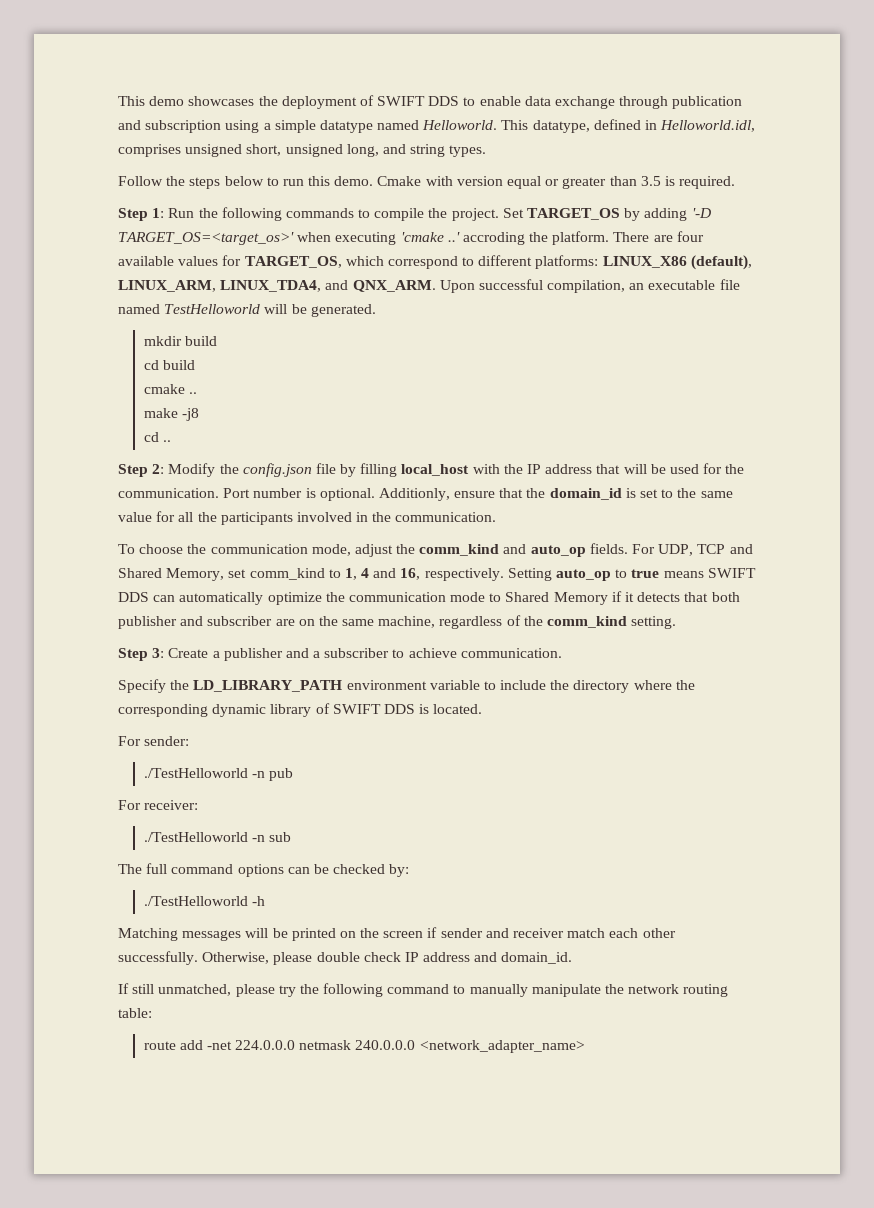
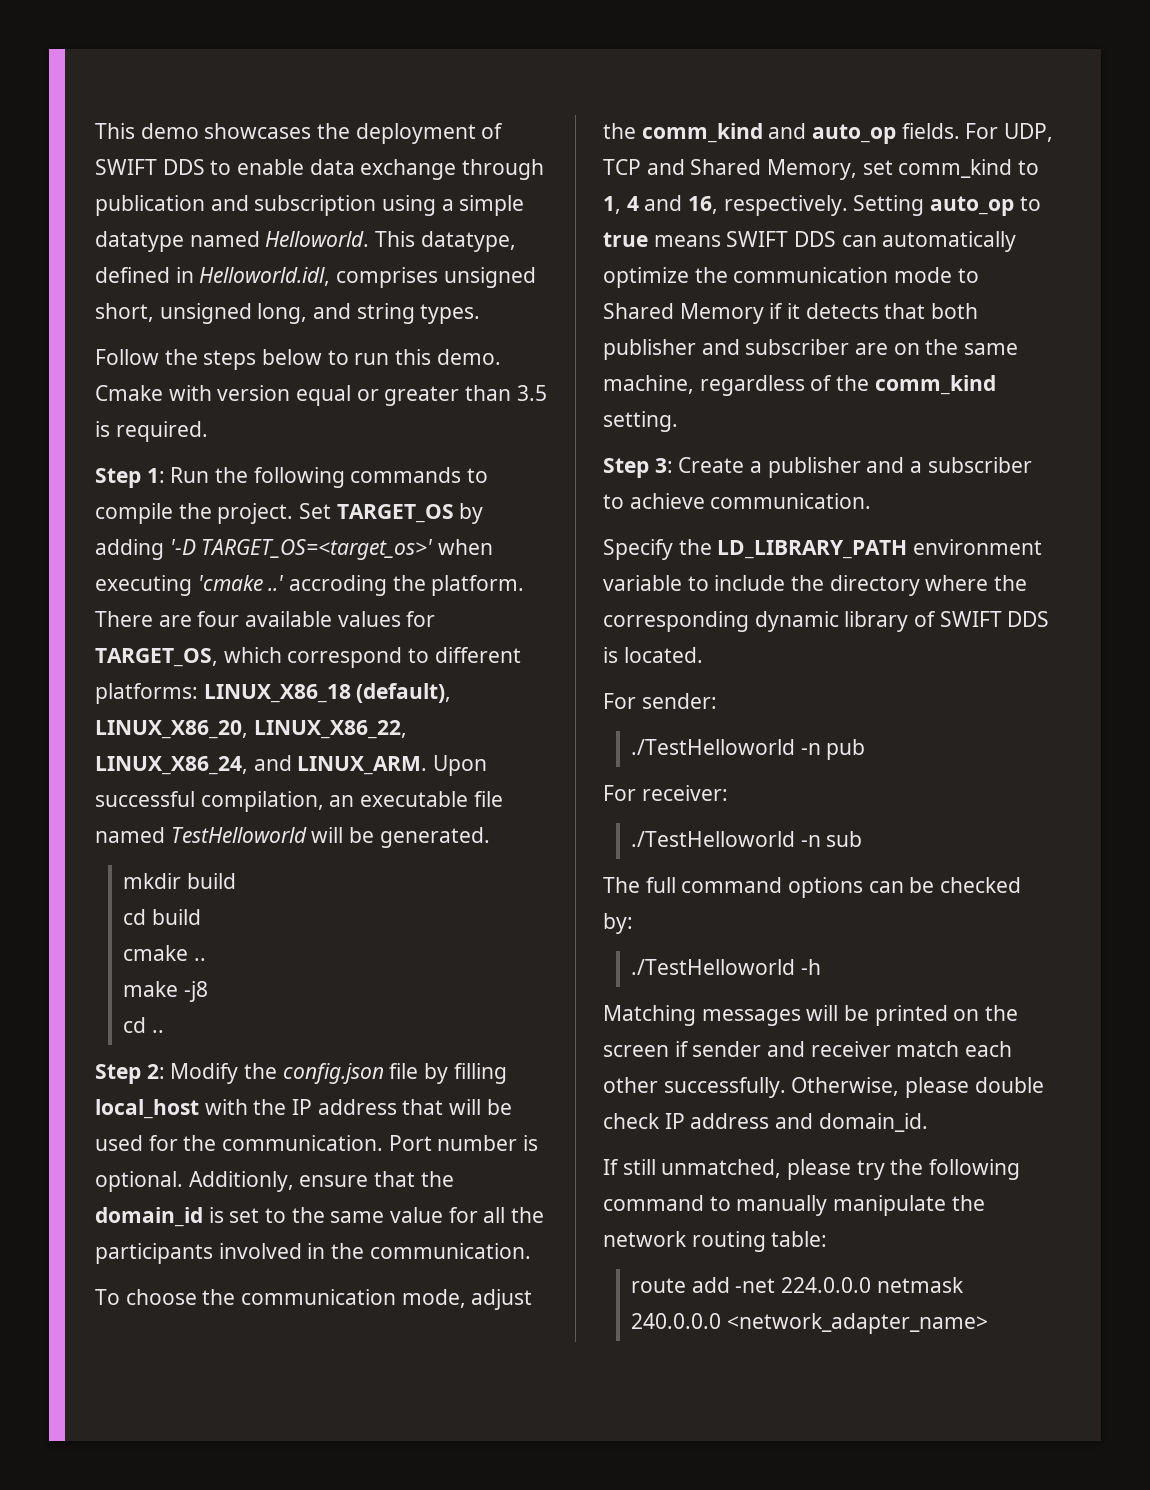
[602,255,752,270] [118,280,436,292] LINUX_X86 (default), LINUX_ARM, LINUX_TDA4, and QNX_ARM. -> [203,683,452,703] [95,720,407,739] [95,755,428,775] LINUX_X86_18 (default), LINUX_X86_20, LINUX_X86_22, LINUX_X86_24, and LINUX_ARM.

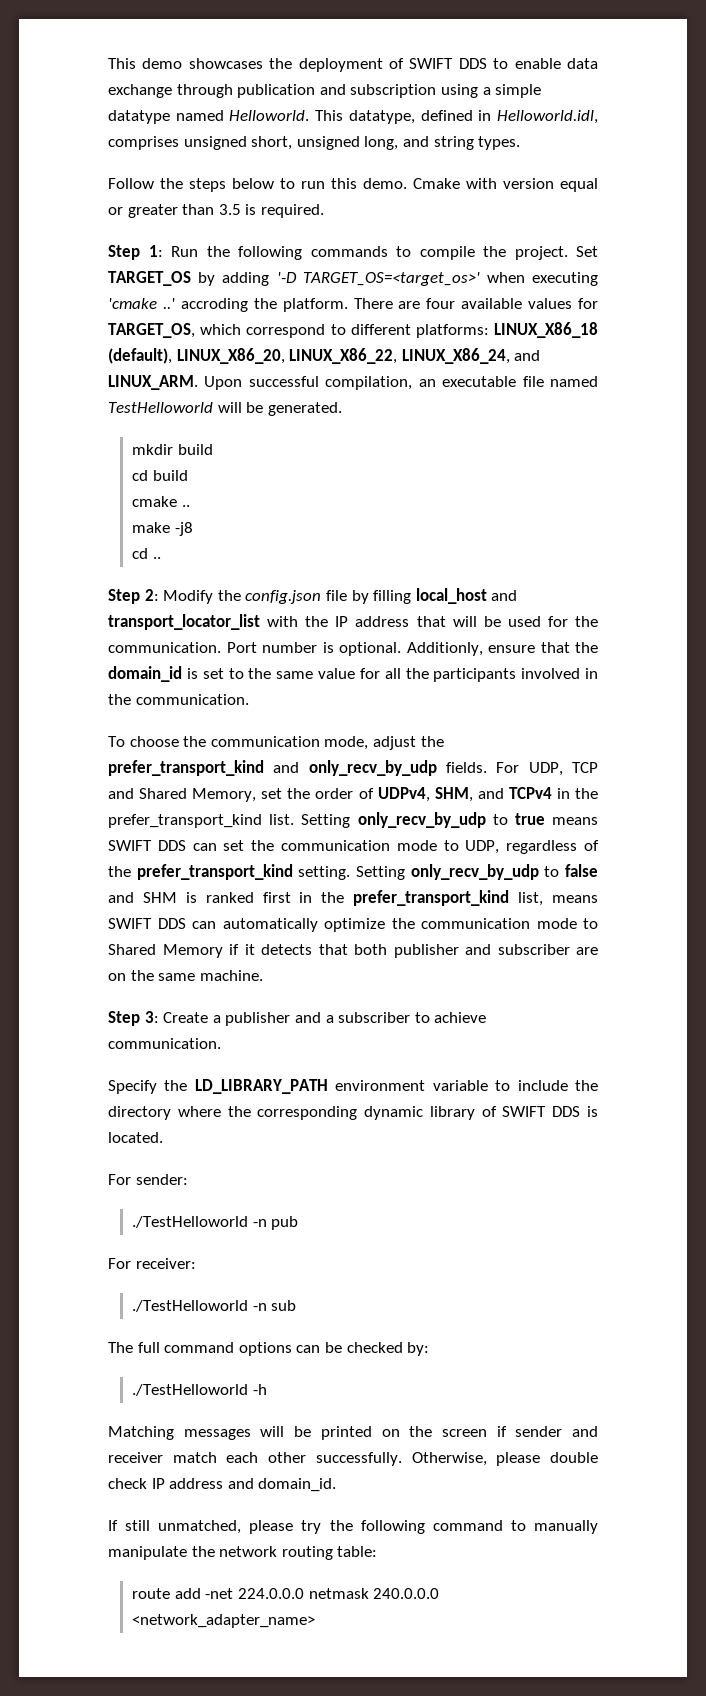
(199, 1109) none -> [491,590,518,601] [108,614,260,630] and transport_locator_list
[641,123,897,144] comm_kind and auto_op -> [108,760,437,776] prefer_transport_kind and only_recv_by_udp
[898,159,1040,178] [603,195,1015,216] comm_kind to 1, 4 and 16, respectively. Setting auto_op -> [287,787,598,802] [108,812,486,828] the order of UDPv4, SHM, and TCPv4 in the prefer_transport_kind list. Setting only_recv_by_udp
(877, 241) none -> [223,840,599,854] [108,864,598,880] [108,890,598,906] [108,918,216,929] set the communication mode to UDP, regardless of the prefer_transport_kind setting. Setting only_recv_by_udp to false and SHM is ranked first in the prefer_transport_kind list, means SWIFT DDS can
[603,375,996,396] [603,411,678,432] machine, regardless of the comm_kind setting. -> [199,970,263,981] machine.

